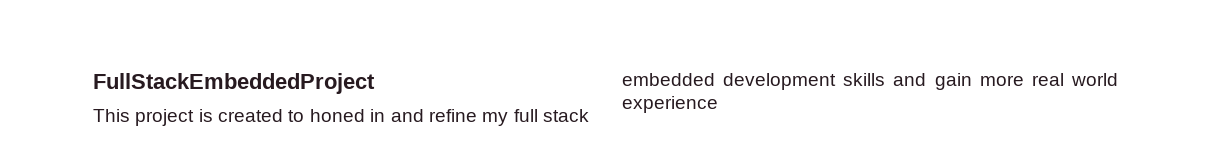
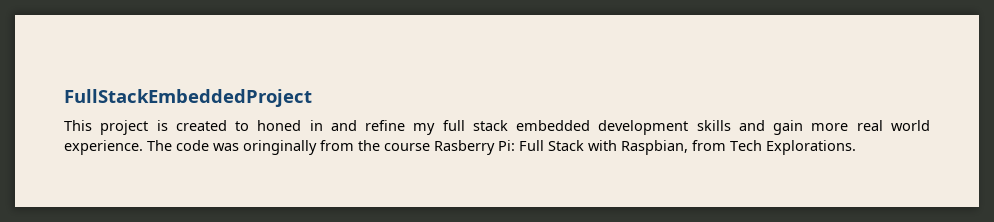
[622,96,718,113] experience -> [64,140,856,155] experience. The code was oringinally from the course Rasberry Pi: Full Stack with Raspbian, from Tech Explorations.

